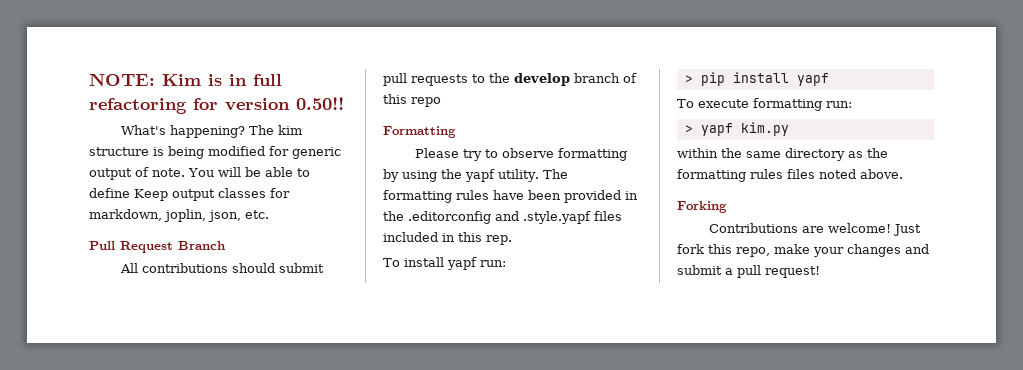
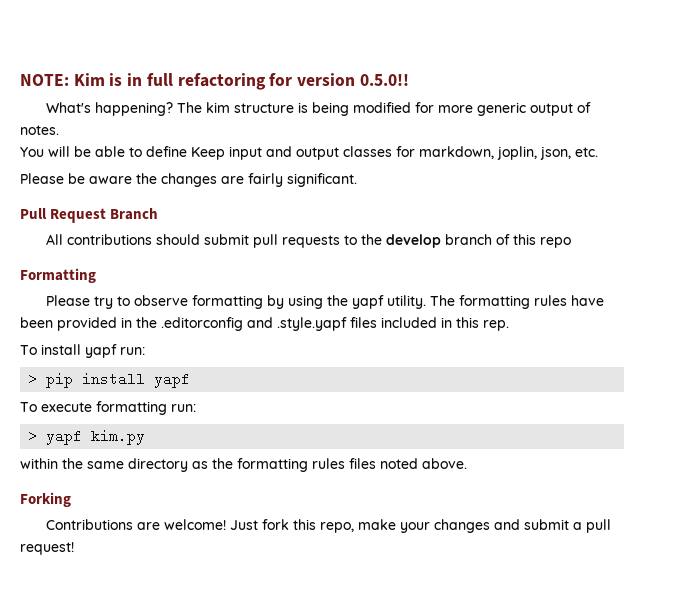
[296,97,344,110] 0.50!! -> [359,74,409,86] 0.5.0!!
(289, 151) none -> [438,105,474,113] more
[152,168,185,177] note. -> [20,125,59,135] notes. //
(168, 195) none -> [229,146,292,160] input and
(269, 214) none -> [20,173,357,187] // Please be aware the changes are fairly significant.

